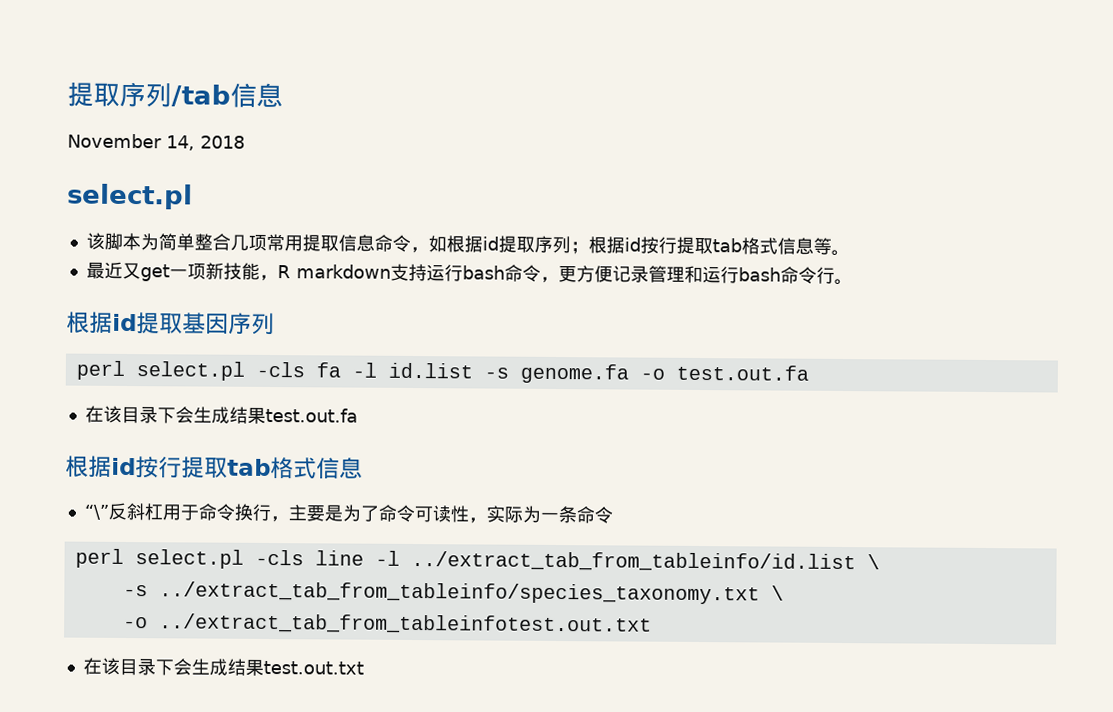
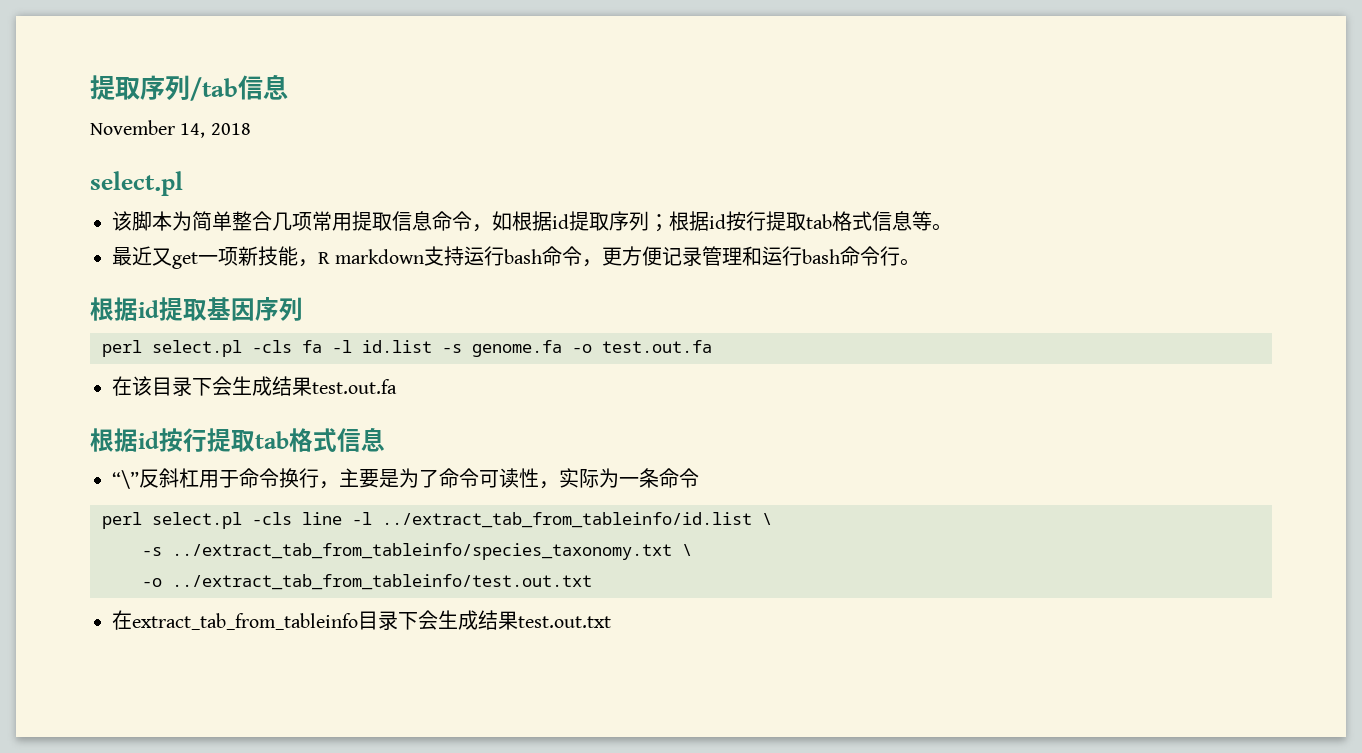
[158,613,652,635] [82,657,120,675] ../extract_tab_from_tableinfotest.out.txt // 在该 -> [172,574,592,590] [112,610,358,630] ../extract_tab_from_tableinfo/test.out.txt // 在extract_tab_from_tableinfo

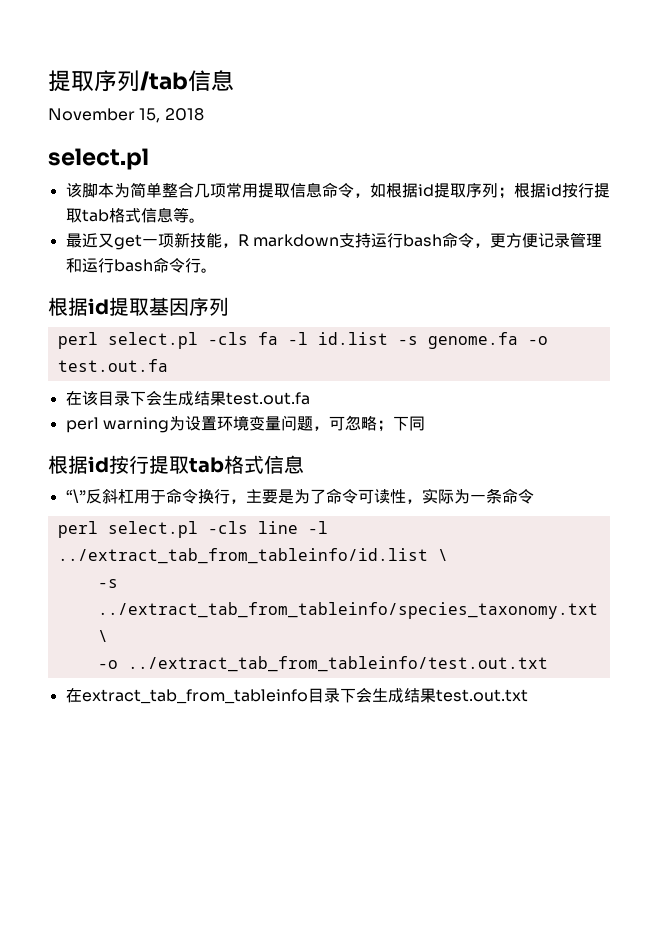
[180,123,206,138] 14, -> [139,108,161,123] 15,
(397, 386) none -> [65,415,425,433] // perl warning为设置环境变量问题，可忽略；下同

